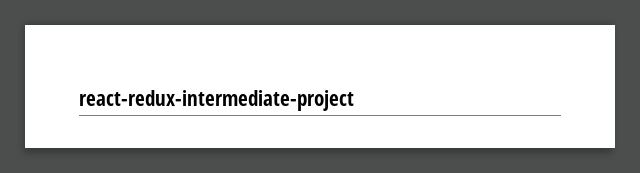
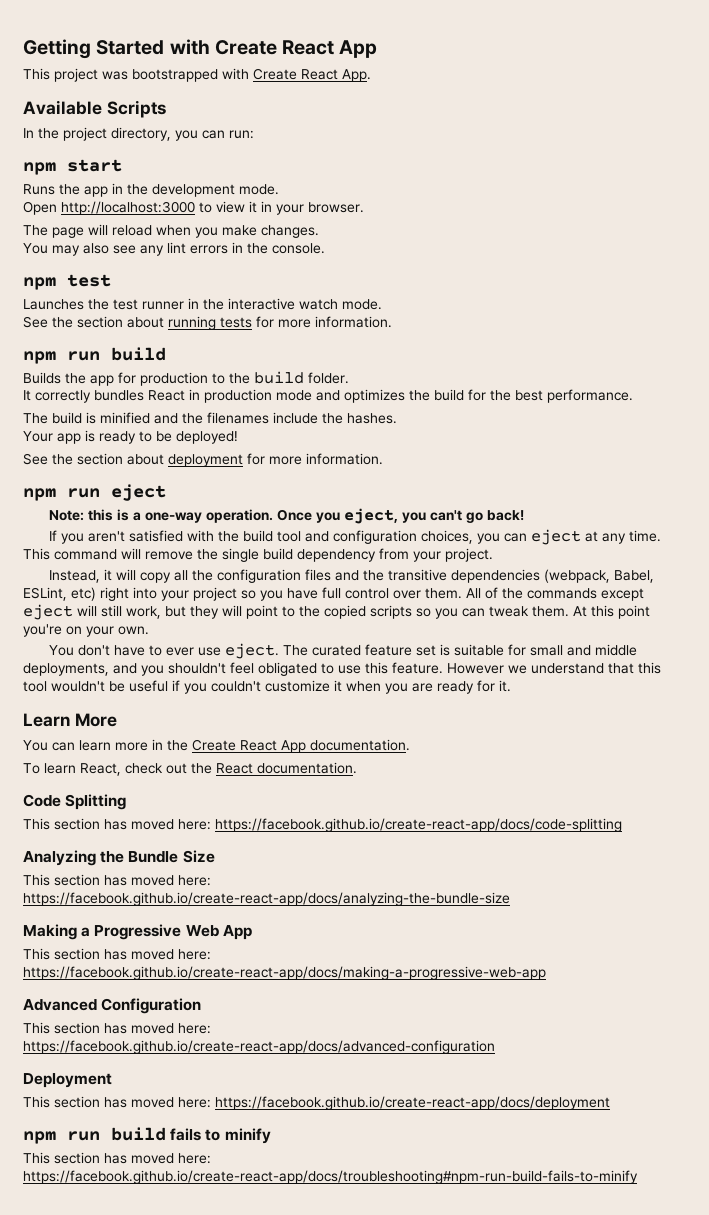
[79,90,354,111] react-redux-intermediate-project -> [23,39,378,59] [23,68,371,82] [23,100,166,118] [23,127,254,141] [23,159,122,175] [23,183,279,197] [23,201,364,215] [23,224,319,238] [23,242,325,256] [23,274,111,290] [23,298,382,310] [23,316,392,330] [23,347,166,364] [23,371,349,386] [23,389,633,403] [23,412,397,424] [23,430,238,444] [23,453,383,467] [23,484,166,501] [49,508,525,524] [49,529,662,545] [23,548,493,562] [49,569,655,583] [23,587,644,601] [23,604,650,620] [23,624,149,637] [49,643,638,659] [23,662,661,676] [23,680,511,694] [23,713,117,727] [23,739,410,753] [23,762,357,776] [23,794,127,810] [23,818,622,832] [23,850,215,866] [23,874,211,886] [23,892,510,906] [23,924,252,940] [23,948,211,960] [23,966,546,980] [23,998,202,1014] [23,1022,211,1034] [23,1040,495,1054] [23,1073,112,1088] [23,1096,610,1110] [23,1127,271,1144] [23,1152,211,1164] [23,1170,638,1184] Getting Started with Create React App // This project was bootstrapped with Create React App. // Available Scripts // In the project directory, you can run: // npm start // Runs the app in the development mode. // Open http://localhost:3000 to view it in your browser. // The page will reload when you make changes. // You may also see any lint errors in the console. // npm test // Launches the test runner in the interactive watch mode. // See the section about running tests for more information. // npm run build // Builds the app for production to the build folder. // It correctly bundles React in production mode and optimizes the build for the best performance. // The build is minified and the filenames include the hashes. // Your app is ready to be deployed! // See the section about deployment for more information. // npm run eject // Note: this is a one-way operation. Once you eject, you can't go back! // If you aren't satisfied with the build tool and configuration choices, you can eject at any time. This command will remove the single build dependency from your project. // Instead, it will copy all the configuration files and the transitive dependencies (webpack, Babel, ESLint, etc) right into your project so you have full control over them. All of the commands except eject will still work, but they will point to the copied scripts so you can tweak them. At this point you're on your own. // You don't have to ever use eject. The curated feature set is suitable for small and middle deployments, and you shouldn't feel obligated to use this feature. However we understand that this tool wouldn't be useful if you couldn't customize it when you are ready for it. // Learn More // You can learn more in the Create React App documentation. // To learn React, check out the React documentation. // Code Splitting // This section has moved here: https://facebook.github.io/create-react-app/docs/code-splitting // Analyzing the Bundle Size // This section has moved here: https://facebook.github.io/create-react-app/docs/analyzing-the-bundle-size // Making a Progressive Web App // This section has moved here: https://facebook.github.io/create-react-app/docs/making-a-progressive-web-app // Advanced Configuration // This section has moved here: https://facebook.github.io/create-react-app/docs/advanced-configuration // Deployment // This section has moved here: https://facebook.github.io/create-react-app/docs/deployment // npm run build fails to minify // This section has moved here: https://facebook.github.io/create-react-app/docs/troubleshooting#npm-run-build-fails-to-minify

